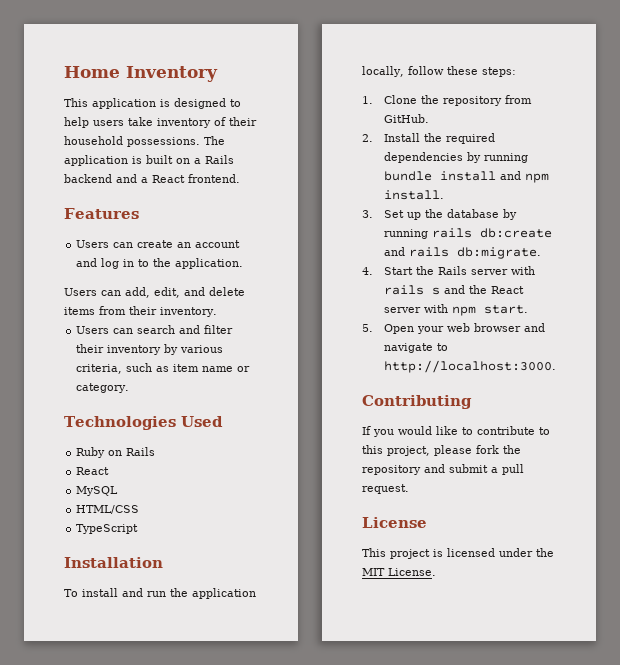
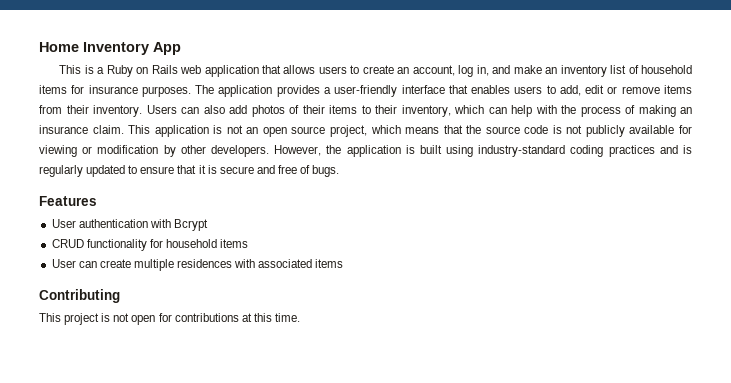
[64,98,241,109] [64,117,257,128] [64,136,225,147] [64,155,234,166] [64,174,240,183] [64,208,139,219] [76,240,241,248] [76,258,244,269] [64,287,245,298] // This application is designed to help users take inventory of their household possessions. The application is built on a Rails backend and a React frontend. // Features // Users can create an account and log in to the application. // Users can add, edit, and delete -> [153,42,181,55] [59,65,693,77] [39,85,660,97] App // This is a Ruby on Rails web application that allows users to create an account, log in, and make an inventory list of household items for insurance purposes. The application provides a user-friendly interface that enables users to add, edit or remove
[76,325,234,334] [76,344,224,355] [76,363,251,374] [76,383,130,393] [64,416,223,430] [76,447,156,458] [76,467,110,475] [76,486,119,496] [76,505,140,514] [76,524,139,534] [64,557,163,568] [64,588,256,599] [362,66,516,77] [362,95,532,106] [383,114,429,123] [362,133,495,144] [383,152,528,163] [383,171,549,183] [383,190,444,200] [362,209,517,220] [383,228,552,239] [383,247,541,259] [362,266,535,275] [383,285,524,295] [383,304,528,316] [362,323,545,334] [383,343,448,353] [383,360,556,373] [362,395,472,409] [362,426,550,437] [362,445,521,456] [362,464,524,475] [362,484,409,494] [362,517,427,528] [362,548,554,559] [362,568,436,576] // Users can search and filter their inventory by various criteria, such as item name or category. // Technologies Used // Ruby on Rails // React // MySQL // HTML/CSS // TypeScript // Installation // To install and run the application locally, follow these steps: // 1. Clone the repository from GitHub. // 2. Install the required dependencies by running bundle install and npm install. // 3. Set up the database by running rails db:create and rails db:migrate. // 4. Start the Rails server with rails s and the React server with npm start. // 5. Open your web browser and navigate to http://localhost:3000. // Contributing // If you would like to contribute to this project, please fork the repository and submit a pull request. // License // This project is licensed under the MIT License. -> [146,105,692,117] [39,125,692,137] [39,145,692,157] [39,165,340,177] [39,196,97,206] [51,219,208,231] [51,239,249,251] [51,259,344,271] [39,289,120,303] [39,313,300,325] Users can also add photos of their items to their inventory, which can help with the process of making an insurance claim. This application is not an open source project, which means that the source code is not publicly available for viewing or modification by other developers. However, the application is built using industry-standard coding practices and is regularly updated to ensure that it is secure and free of bugs. // Features // User authentication with Bcrypt // CRUD functionality for household items // User can create multiple residences with associated items // Contributing // This project is not open for contributions at this time.

